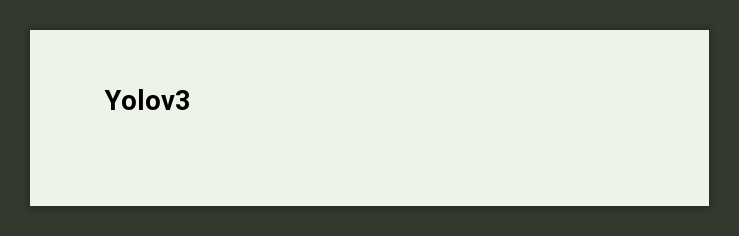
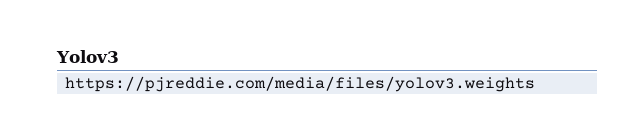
(191, 99) none -> [64,76,535,92] // https://pjreddie.com/media/files/yolov3.weights

